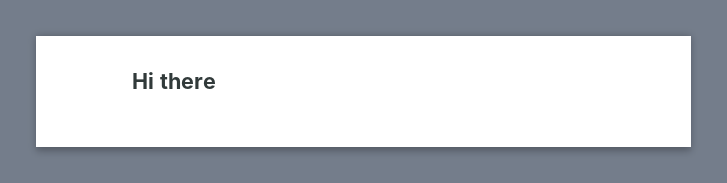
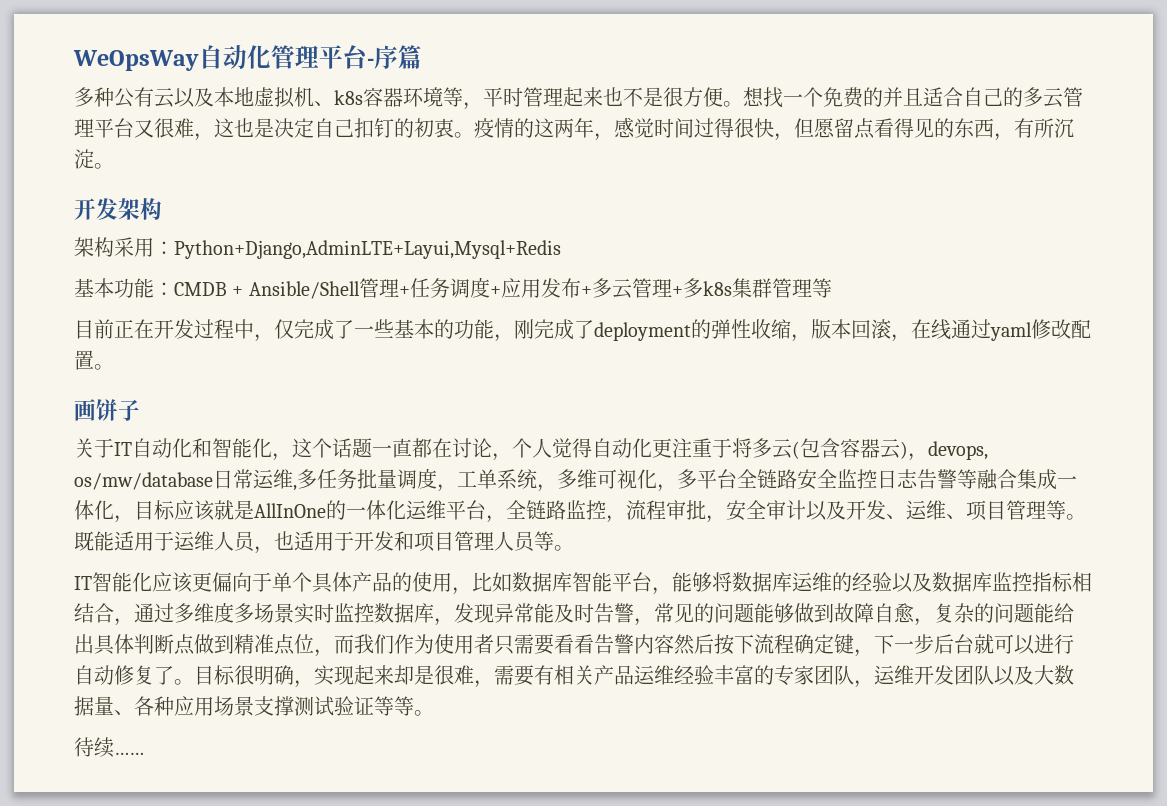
[132,72,216,89] Hi there -> [73,45,422,71] [74,87,1083,110] [74,117,1074,141] [74,149,114,169] [74,198,162,220] [74,237,561,259] [74,277,832,299] [74,319,1091,342] [74,350,114,370] [74,399,140,421] [74,438,988,461] [74,468,1077,492] [74,500,1086,523] [74,531,574,554] [74,572,1092,595] [74,602,1074,626] [74,634,1074,657] [74,665,1074,688] [74,696,434,716] [74,737,144,758] WeOpsWay自动化管理平台-序篇 // 多种公有云以及本地虚拟机、k8s容器环境等，平时管理起来也不是很方便。想找一个免费的并且适合自己的多云管理平台又很难，这也是决定自己扣钉的初衷。疫情的这两年，感觉时间过得很快，但愿留点看得见的东西，有所沉淀。 // 开发架构 // 架构采用：Python+Django,AdminLTE+Layui,Mysql+Redis // 基本功能：CMDB + Ansible/Shell管理+任务调度+应用发布+多云管理+多k8s集群管理等 // 目前正在开发过程中，仅完成了一些基本的功能，刚完成了deployment的弹性收缩，版本回滚，在线通过yaml修改配置。 // 画饼子 // 关于IT自动化和智能化，这个话题一直都在讨论，个人觉得自动化更注重于将多云(包含容器云)，devops, os/mw/database日常运维,多任务批量调度，工单系统，多维可视化，多平台全链路安全监控日志告警等融合集成一体化，目标应该就是AllInOne的一体化运维平台，全链路监控，流程审批，安全审计以及开发、运维、项目管理等。既能适用于运维人员，也适用于开发和项目管理人员等。 // IT智能化应该更偏向于单个具体产品的使用，比如数据库智能平台，能够将数据库运维的经验以及数据库监控指标相结合，通过多维度多场景实时监控数据库，发现异常能及时告警，常见的问题能够做到故障自愈，复杂的问题能给出具体判断点做到精准点位，而我们作为使用者只需要看看告警内容然后按下流程确定键，下一步后台就可以进行自动修复了。目标很明确，实现起来却是很难，需要有相关产品运维经验丰富的专家团队，运维开发团队以及大数据量、各种应用场景支撑测试验证等等。 // 待续……

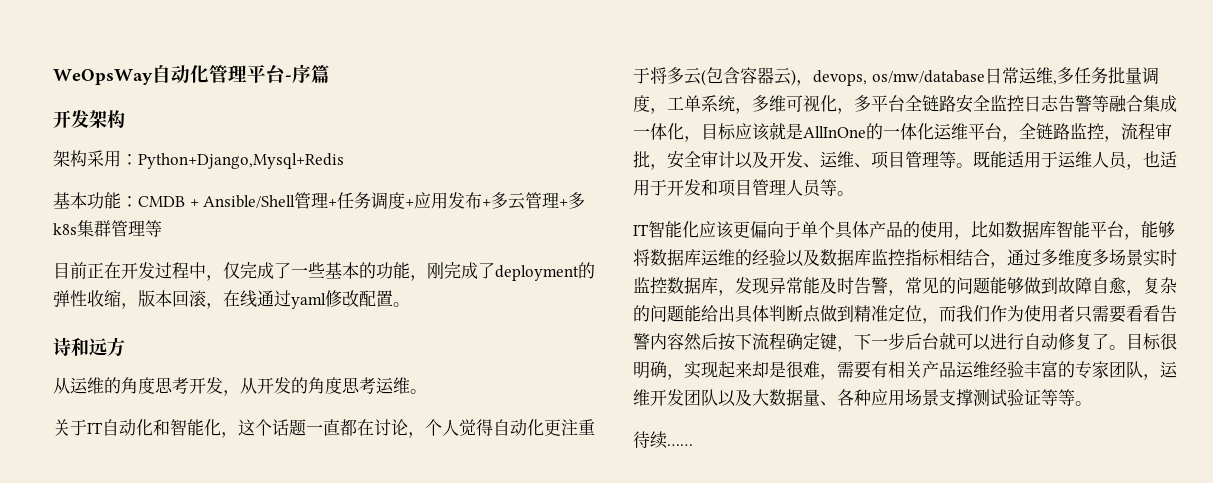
[74,87,1083,110] [74,117,1074,141] [74,149,114,169] // 多种公有云以及本地虚拟机、k8s容器环境等，平时管理起来也不是很方便。想找一个免费的并且适合自己的多云管理平台又很难，这也是决定自己扣钉的初衷。疫情的这两年，感觉时间过得很快，但愿留点看得见的东西，有所沉淀。 -> (330, 74) none
[174,240,561,259] Python+Django,AdminLTE+Layui,Mysql+Redis -> [138,153,344,169] Python+Django,Mysql+Redis
[74,399,140,421] 画饼子 -> [53,337,125,357] [53,377,427,396] 诗和远方 // 从运维的角度思考开发，从开发的角度思考运维。
[274,634,295,655] 点 -> [888,305,905,322] 定

